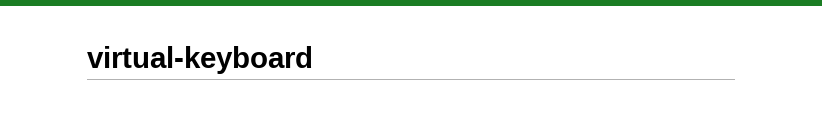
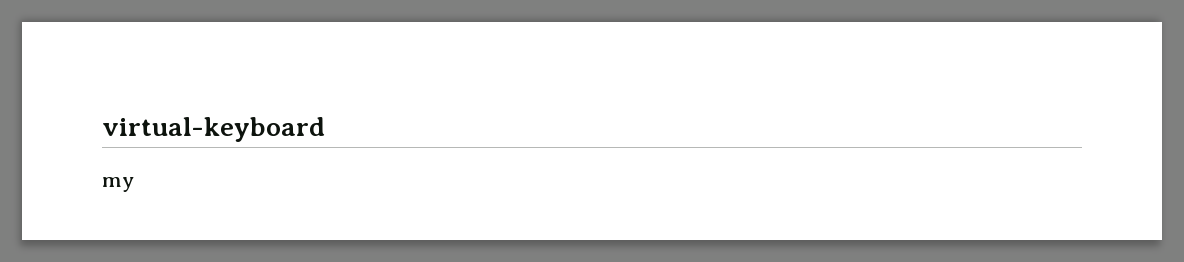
(313, 60) none -> [102,177,134,192] // my

